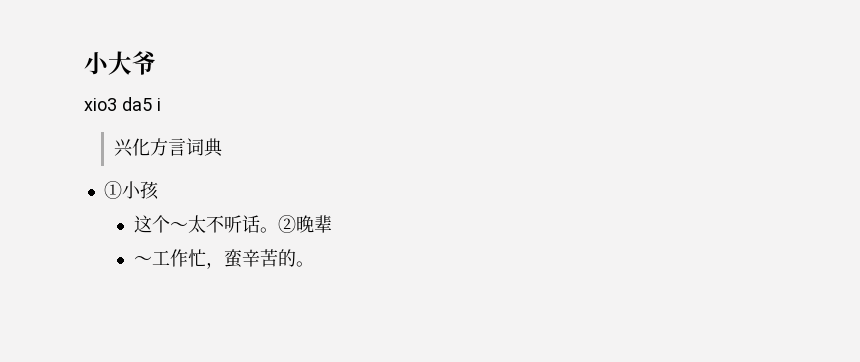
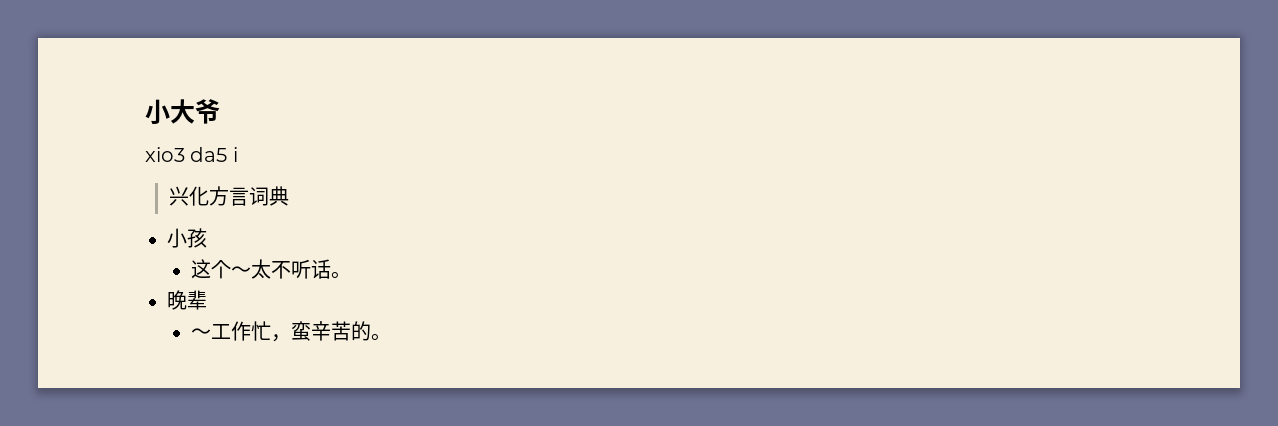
[103,181,122,199] ① -> (290, 196) none
[277,215,296,233] ② -> (352, 275) //

